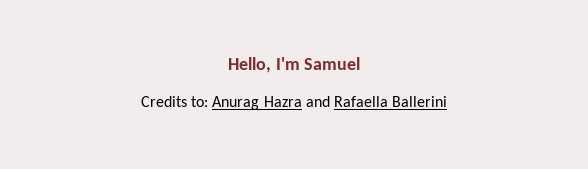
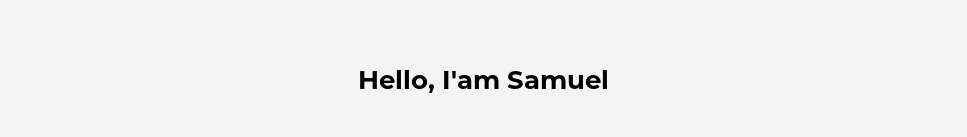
[275,57,300,70] I'm -> [442,71,500,89] I'am
[140,96,448,110] // Credits to: Anurag Hazra and Rafaella Ballerini -> (610, 79) none

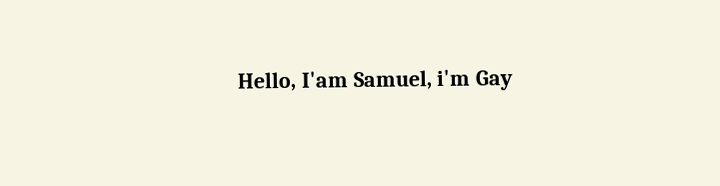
[507,70,610,89] Samuel -> [352,69,514,91] Samuel, i'm Gay

